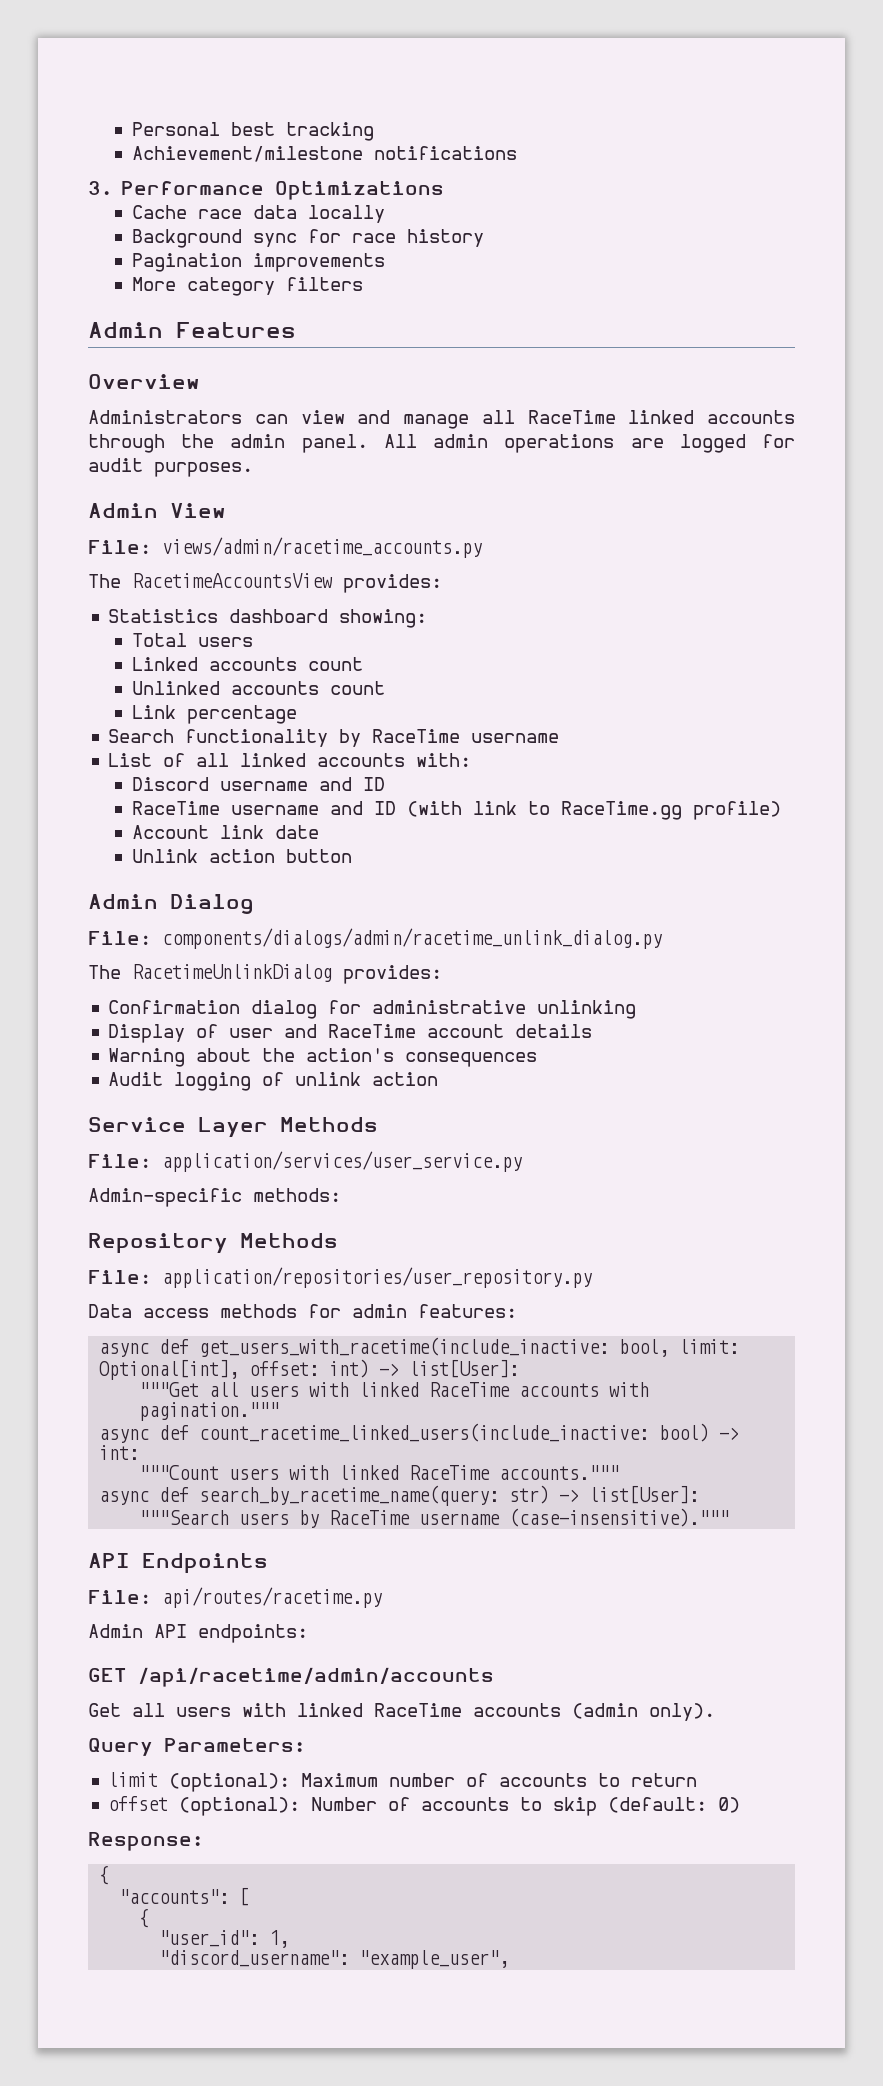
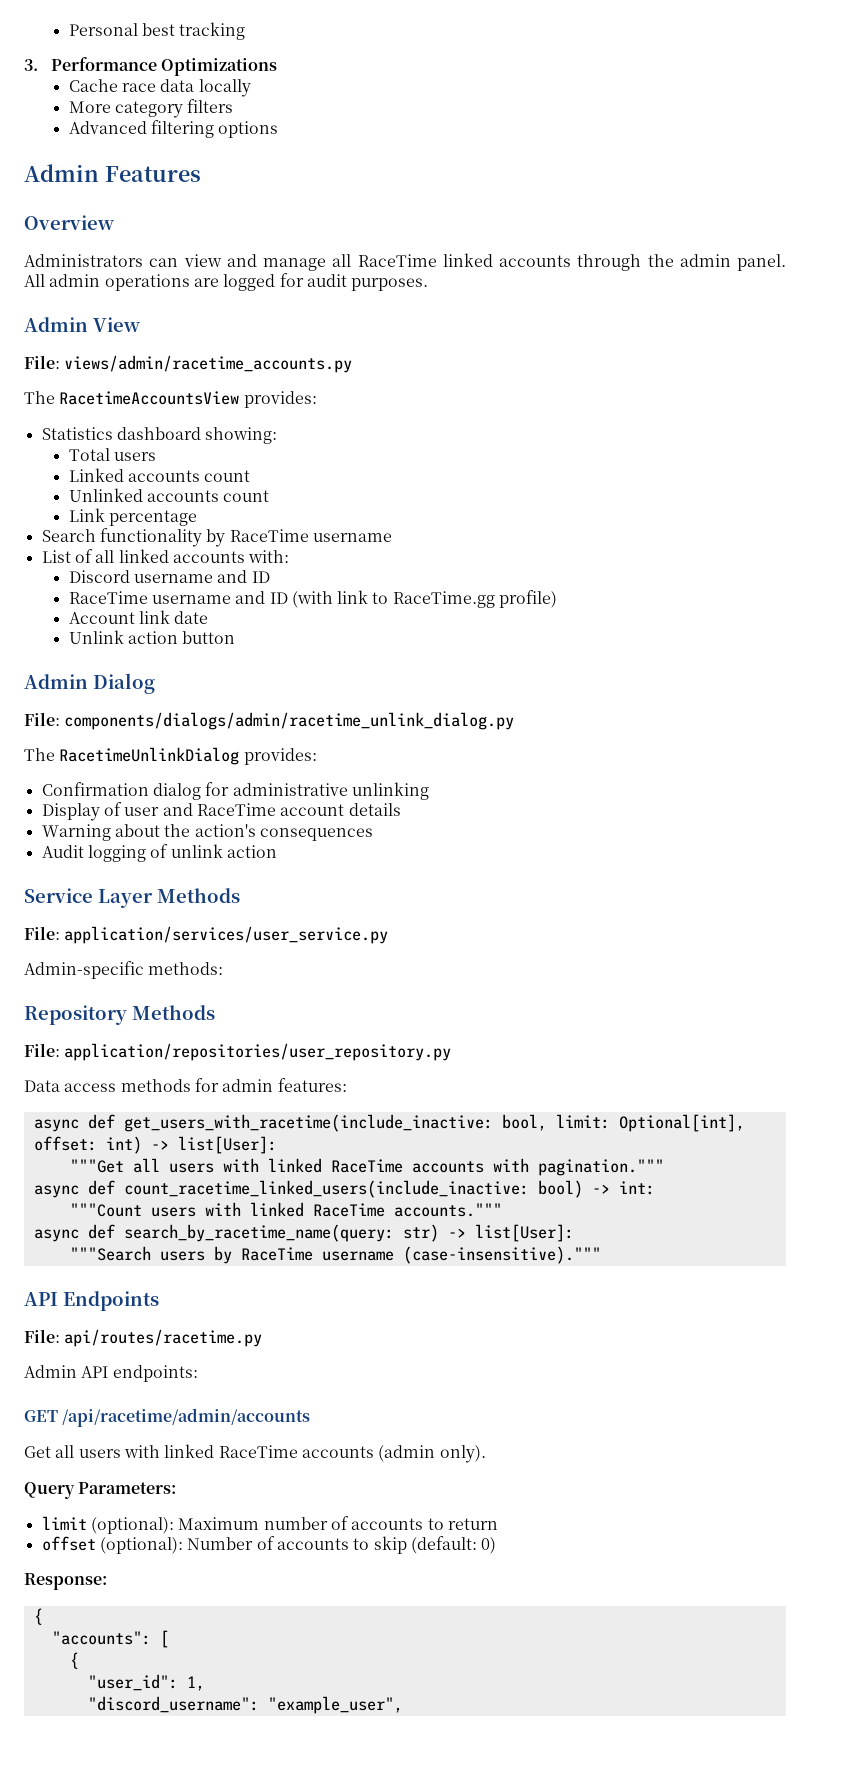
[131,146,517,162] // Achievement/milestone notifications -> (246, 31) none
[131,229,484,248] [131,253,385,272] // Background sync for race history // Pagination improvements -> (251, 88) none
(363, 284) none -> [68,120,279,138] // Advanced filtering options

